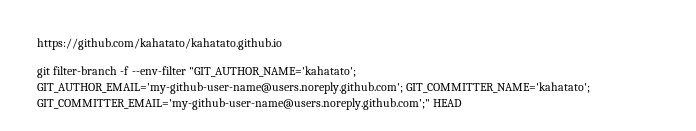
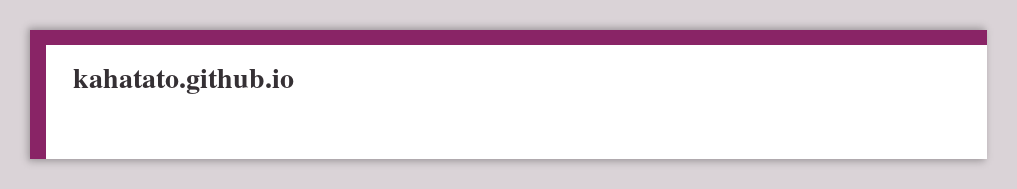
[37,38,282,50] [37,66,356,78] [37,82,591,94] [37,98,463,110] https://github.com/kahatato/kahatato.github.io // git filter-branch -f --env-filter "GIT_AUTHOR_NAME='kahatato'; GIT_AUTHOR_EMAIL='my-github-user-name@users.noreply.github.com'; GIT_COMMITTER_NAME='kahatato'; GIT_COMMITTER_EMAIL='my-github-user-name@users.noreply.github.com';" HEAD -> [73,69,294,94] kahatato.github.io

